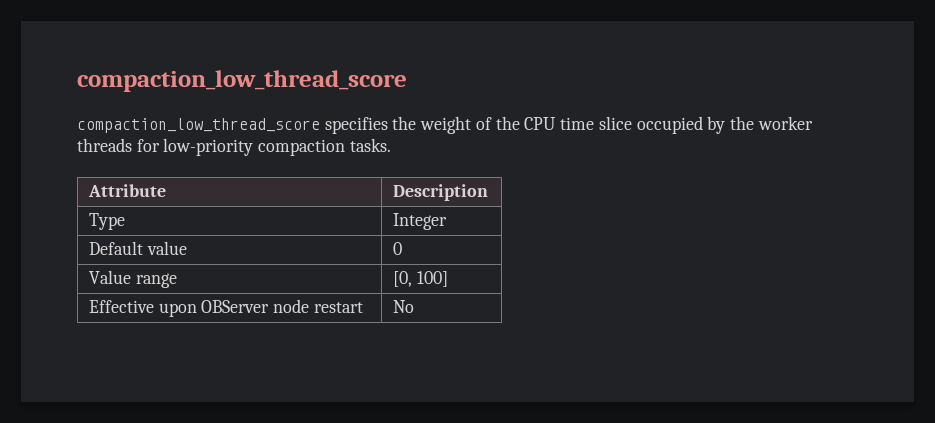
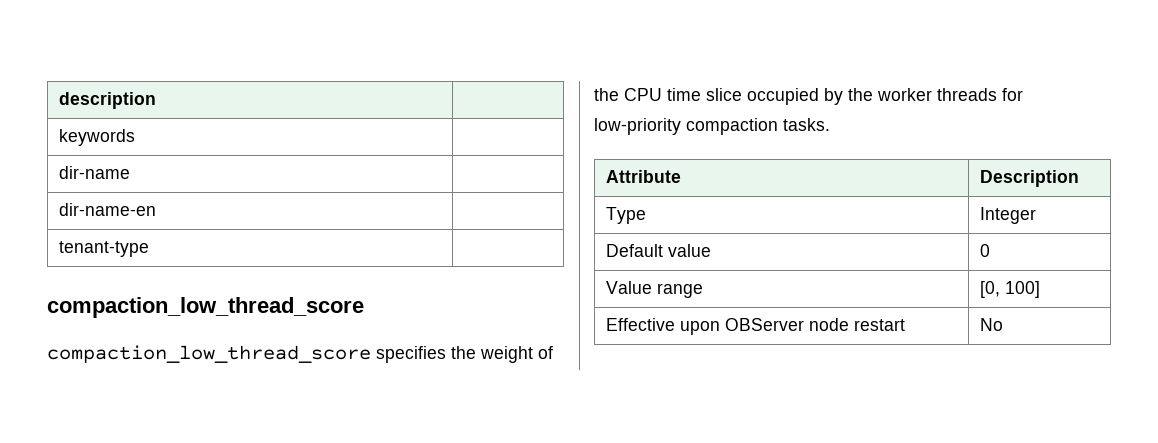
(77, 81) none -> [59,92,157,109] [59,129,136,146] [59,166,131,179] [59,203,157,216] [59,241,150,257] description | // keywords | // dir-name | // dir-name-en | // tenant-type | //

